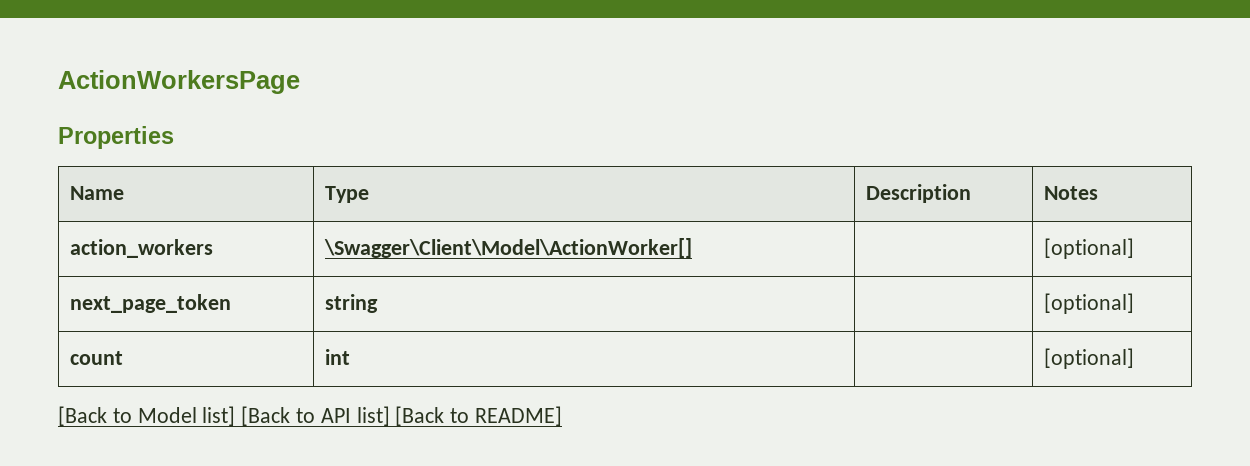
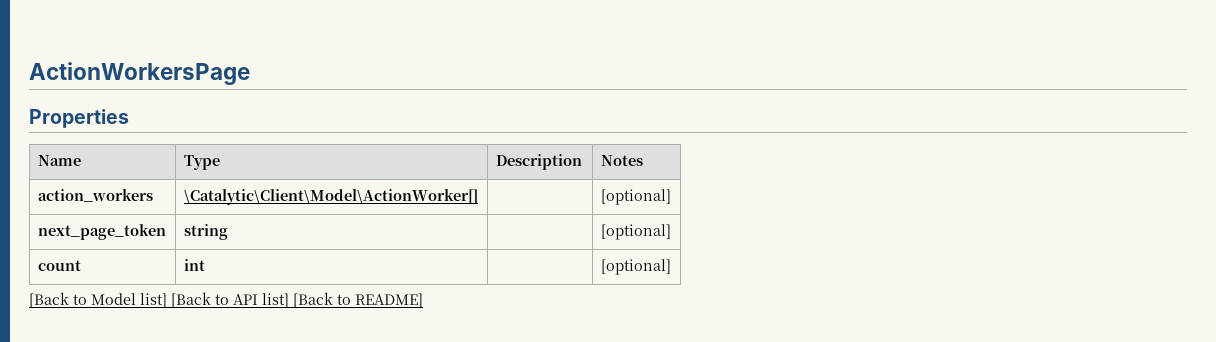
[323,238,692,258] \Swagger\Client\Model\ActionWorker[] -> [183,189,478,205] \Catalytic\Client\Model\ActionWorker[]

